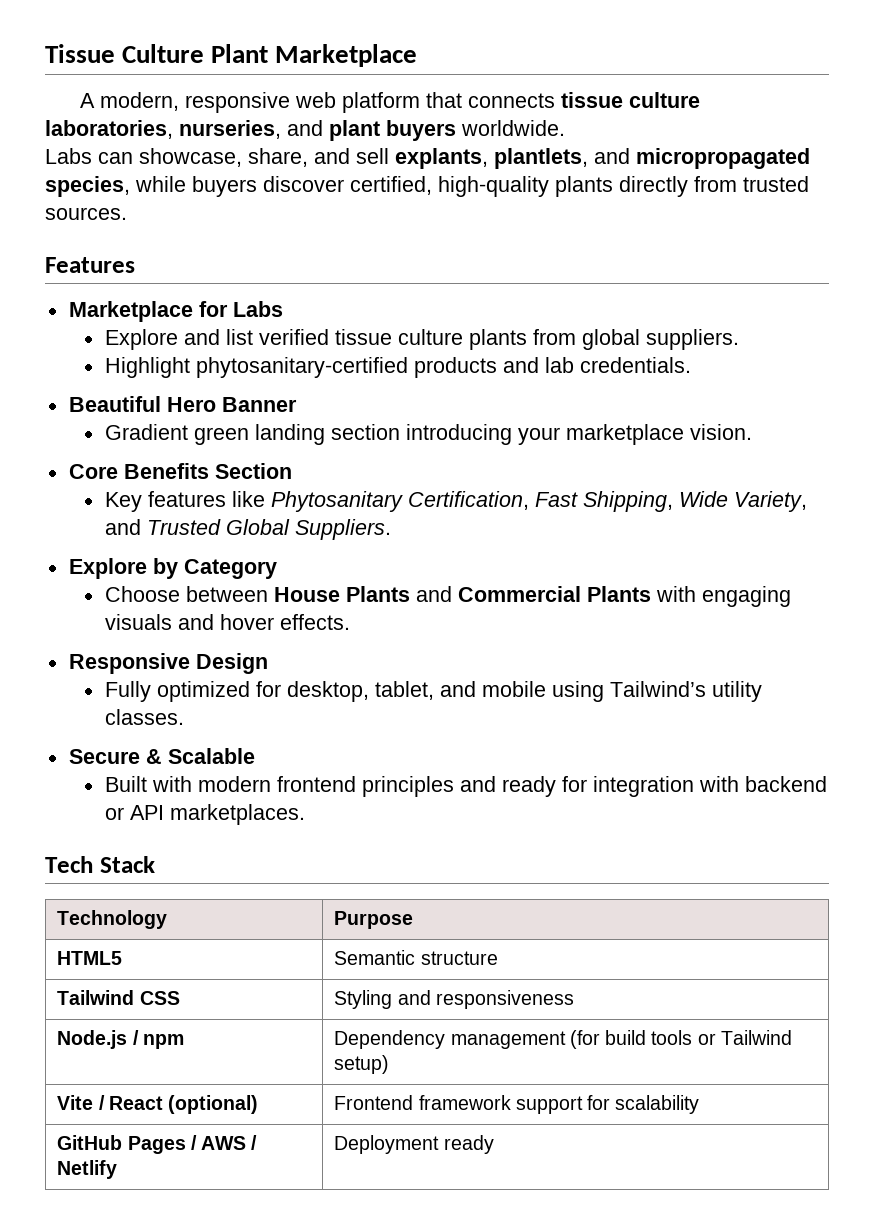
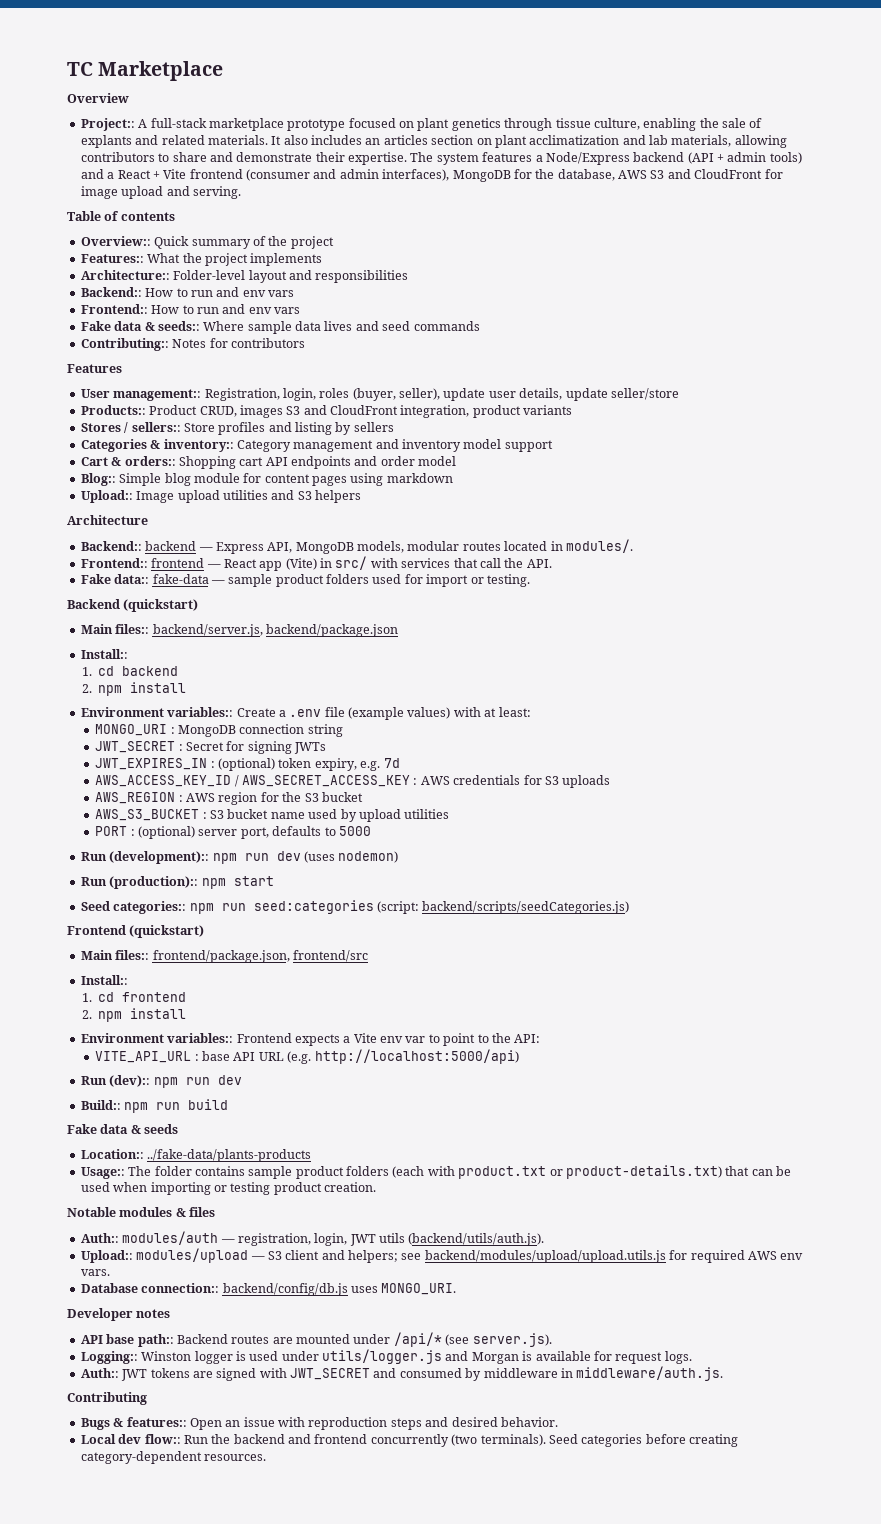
[45,44,418,67] [80,92,701,113] [45,120,565,141] [45,148,810,169] [45,176,809,197] [45,207,127,220] [45,257,135,273] [68,301,283,322] [104,329,739,350] [104,357,691,378] [68,396,297,412] [104,424,752,445] [68,463,292,479] [104,491,807,512] [104,519,391,540] [68,558,277,579] [104,586,791,607] [104,614,350,630] [68,653,268,674] [104,681,762,702] [104,709,184,725] [68,748,255,764] [104,776,827,797] [104,804,305,825] [45,856,155,873] [57,910,168,929] [334,911,414,929] [57,951,123,965] [334,950,498,965] [57,990,180,1005] [334,990,574,1009] [57,1030,184,1049] [334,1030,792,1049] [334,1055,390,1074] [57,1095,259,1114] [334,1095,700,1114] [57,1135,258,1154] [57,1160,118,1179] [334,1135,494,1154] Tissue Culture Plant Marketplace // A modern, responsive web platform that connects tissue culture laboratories, nurseries, and plant buyers worldwide. // Labs can showcase, share, and sell explants, plantlets, and micropropagated species, while buyers discover certified, high-quality plants directly from trusted sources. // Features // Marketplace for Labs // Explore and list verified tissue culture plants from global suppliers. // Highlight phytosanitary-certified products and lab credentials. // Beautiful Hero Banner // Gradient green landing section introducing your marketplace vision. // Core Benefits Section // Key features like Phytosanitary Certification, Fast Shipping, Wide Variety, and Trusted Global Suppliers. // Explore by Category // Choose between House Plants and Commercial Plants with engaging visuals and hover effects. // Responsive Design // Fully optimized for desktop, tablet, and mobile using Tailwind’s utility classes. // Secure & Scalable // Built with modern frontend principles and ready for integration with backend or API marketplaces. // Tech Stack // Technology | Purpose // HTML5 | Semantic structure // Tailwind CSS | Styling and responsiveness // Node.js / npm | Dependency management (for build tools or Tailwind setup) // Vite / React (optional) | Frontend framework support for scalability // GitHub Pages / AWS / Netlify | Deployment ready -> [67,61,224,81] [67,93,129,103] [80,118,763,131] [80,135,787,148] [80,152,802,165] [80,169,783,182] [80,186,241,199] [67,211,175,221] [80,236,334,249] [80,253,323,266] [80,270,409,283] [80,287,294,297] [80,304,300,314] [80,321,480,334] [80,338,305,351] [67,364,122,373] [80,388,679,401] [80,405,573,418] [80,422,394,435] [80,439,553,452] [80,456,457,469] [80,473,453,486] [80,490,361,503] [67,515,148,525] [80,539,633,554] [80,556,552,571] [80,574,530,587] [67,599,199,612] [80,624,398,637] [80,649,128,659] [81,666,178,676] [81,682,186,696] [80,707,531,720] [95,724,343,737] [95,741,327,754] [95,758,400,771] [95,775,611,788] [95,792,363,805] [95,809,450,822] [95,826,371,839] [80,851,399,864] [80,876,274,889] [80,900,630,914] [67,925,205,938] [80,950,368,963] [80,975,128,985] [81,992,186,1002] [81,1008,186,1022] [80,1033,541,1046] [95,1049,519,1064] [80,1075,242,1088] [80,1099,229,1113] [67,1124,179,1134] [80,1149,312,1162] [80,1165,791,1179] [80,1182,376,1195] [67,1207,216,1217] [80,1231,545,1246] [80,1248,804,1263] [80,1269,110,1276] [80,1283,457,1296] [67,1308,171,1321] [80,1332,552,1347] [80,1349,692,1364] [80,1366,724,1381] [67,1392,147,1405] [80,1417,558,1430] [80,1434,738,1447] [80,1451,267,1464] TC Marketplace // Overview // Project:: A full-stack marketplace prototype focused on plant genetics through tissue culture, enabling the sale of explants and related materials. It also includes an articles section on plant acclimatization and lab materials, allowing contributors to share and demonstrate their expertise. The system features a Node/Express backend (API + admin tools) and a React + Vite frontend (consumer and admin interfaces), MongoDB for the database, AWS S3 and CloudFront for image upload and serving. // Table of contents // Overview:: Quick summary of the project // Features:: What the project implements // Architecture:: Folder-level layout and responsibilities // Backend:: How to run and env vars // Frontend:: How to run and env vars // Fake data & seeds:: Where sample data lives and seed commands // Contributing:: Notes for contributors // Features // User management:: Registration, login, roles (buyer, seller), update user details, update seller/store // Products:: Product CRUD, images S3 and CloudFront integration, product variants // Stores / sellers:: Store profiles and listing by sellers // Categories & inventory:: Category management and inventory model support // Cart & orders:: Shopping cart API endpoints and order model // Blog:: Simple blog module for content pages using markdown // Upload:: Image upload utilities and S3 helpers // Architecture // Backend:: backend — Express API, MongoDB models, modular routes located in modules/. // Frontend:: frontend — React app (Vite) in src/ with services that call the API. // Fake data:: fake-data — sample product folders used for import or testing. // Backend (quickstart) // Main files:: backend/server.js, backend/package.json // Install:: // 1. cd backend // 2. npm install // Environment variables:: Create a .env file (example values) with at least: // MONGO_URI : MongoDB connection string // JWT_SECRET : Secret for signing JWTs // JWT_EXPIRES_IN : (optional) token expiry, e.g. 7d // AWS_ACCESS_KEY_ID / AWS_SECRET_ACCESS_KEY : AWS credentials for S3 uploads // AWS_REGION : AWS region for the S3 bucket // AWS_S3_BUCKET : S3 bucket name used by upload utilities // PORT : (optional) server port, defaults to 5000 // Run (development):: npm run dev (uses nodemon) // Run (production):: npm start // Seed categories:: npm run seed:categories (script: backend/scripts/seedCategories.js) // Frontend (quickstart) // Main files:: frontend/package.json, frontend/src // Install:: // 1. cd frontend // 2. npm install // Environment variables:: Frontend expects a Vite env var to point to the API: // VITE_API_URL : base API URL (e.g. http://localhost:5000/api) // Run (dev):: npm run dev // Build:: npm run build // Fake data & seeds // Location:: ../fake-data/plants-products // Usage:: The folder contains sample product folders (each with product.txt or product-details.txt) that can be used when importing or testing product creation. // Notable modules & files // Auth:: modules/auth — registration, login, JWT utils (backend/utils/auth.js). // Upload:: modules/upload — S3 client and helpers; see backend/modules/upload/upload.utils.js for required AWS env vars. // Database connection:: backend/config/db.js uses MONGO_URI. // Developer notes // API base path:: Backend routes are mounted under /api/* (see server.js). // Logging:: Winston logger is used under utils/logger.js and Morgan is available for request logs. // Auth:: JWT tokens are signed with JWT_SECRET and consumed by middleware in middleware/auth.js. // Contributing // Bugs & features:: Open an issue with reproduction steps and desired behavior. // Local dev flow:: Run the backend and frontend concurrently (two terminals). Seed categories before creating category-dependent resources.

